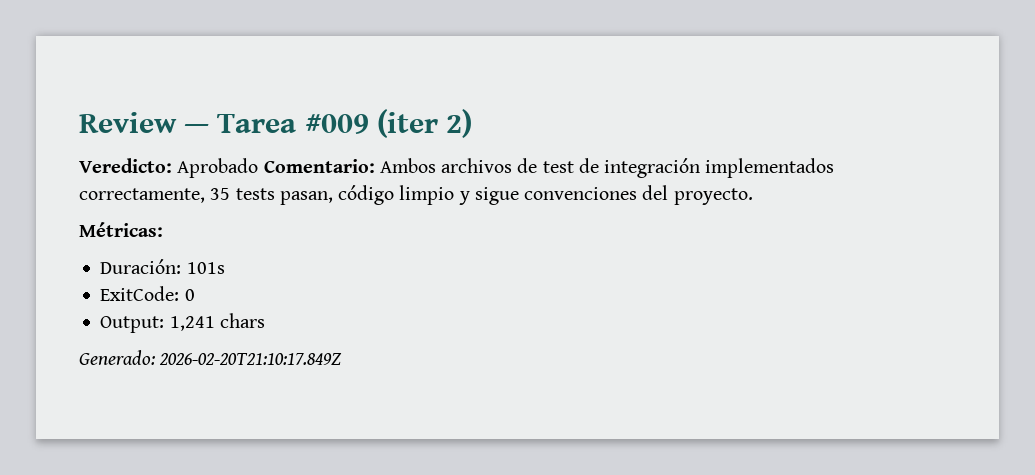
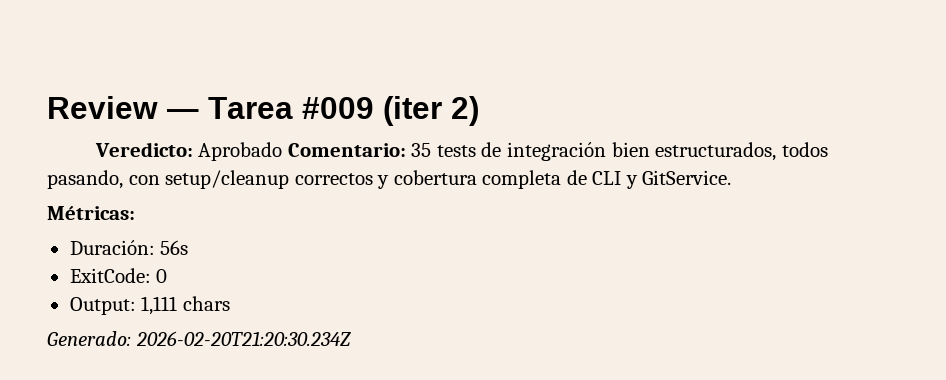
[379,158,835,178] [79,185,753,205] Ambos archivos de test de integración implementados correctamente, 35 tests pasan, código limpio y sigue convenciones del proyecto. -> [411,142,828,161] [47,170,732,189] 35 tests de integración bien estructurados, todos pasando, con setup/cleanup correctos y cobertura completa de CLI y GitService.
[186,262,225,274] 101s -> [160,240,189,255] 56s
[169,316,215,331] 1,241 -> [141,296,178,315] 1,111
[159,353,343,365] 2026-02-20T21:10:17.849Z -> [135,331,351,346] 2026-02-20T21:20:30.234Z

